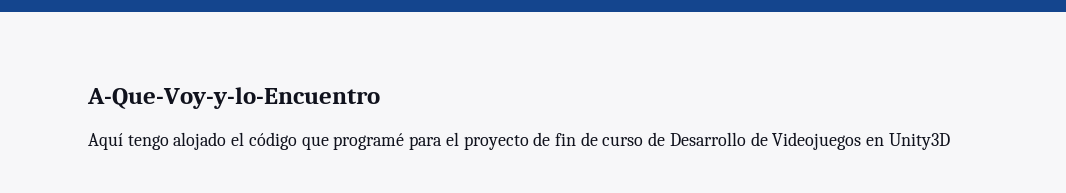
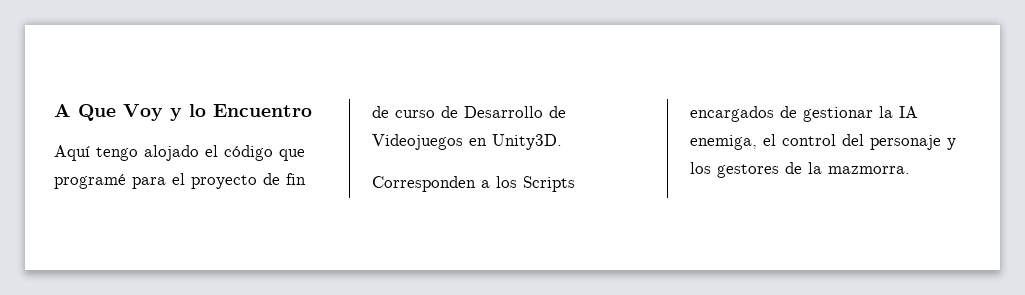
[87,87,380,109] A-Que-Voy-y-lo-Encuentro -> [54,104,312,121] A Que Voy y lo Encuentro
[888,133,950,150] Unity3D -> [492,134,562,150] [372,176,575,192] [690,106,918,122] [690,134,956,150] [690,162,910,178] Unity3D. // Corresponden a los Scripts encargados de gestionar la IA enemiga, el control del personaje y los gestores de la mazmorra.

